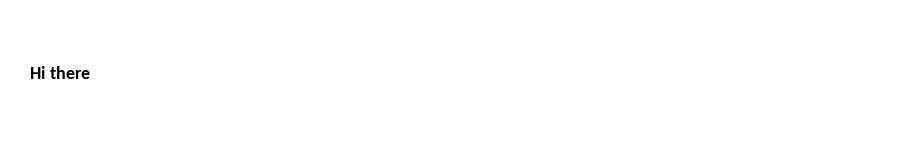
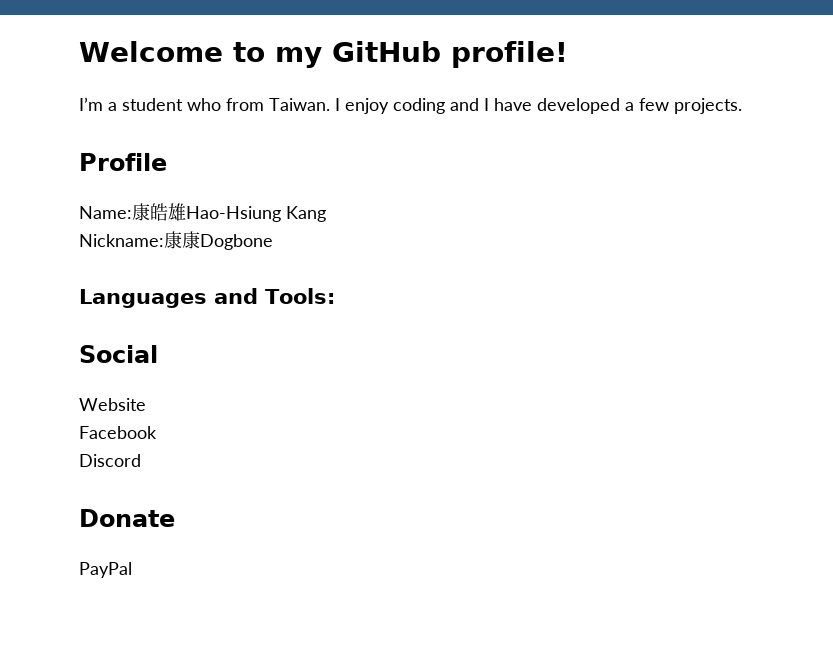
[30,66,90,79] Hi there -> [79,41,568,68] [79,97,742,114] [79,153,167,171] [79,203,326,222] [79,231,273,250] [79,288,335,308] [79,345,158,363] [79,398,146,411] [79,426,157,439] [79,454,141,467] [79,509,175,527] [79,562,132,578] Welcome to my GitHub profile! // I’m a student who from Taiwan. I enjoy coding and I have developed a few projects. // Profile // Name:康皓雄Hao-Hsiung Kang // Nickname:康康Dogbone // Languages and Tools: // Social // Website // Facebook // Discord // Donate // PayPal

